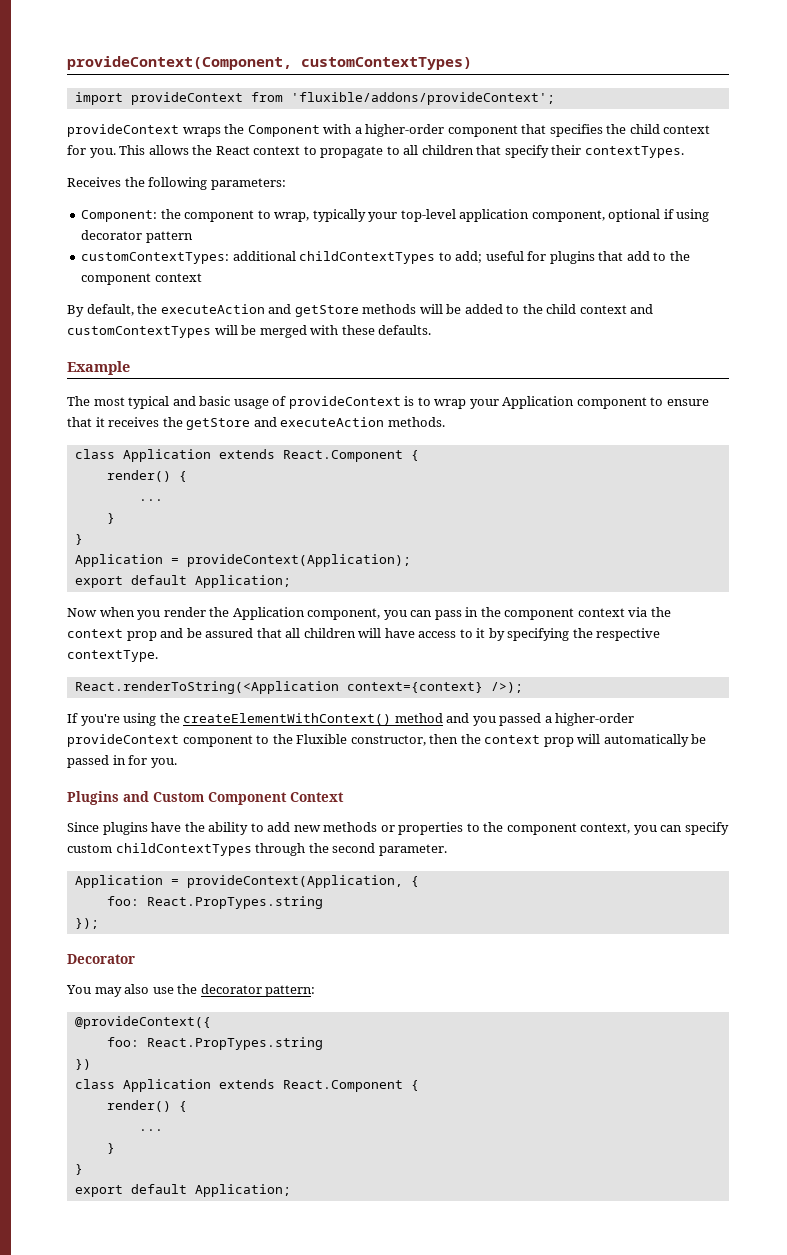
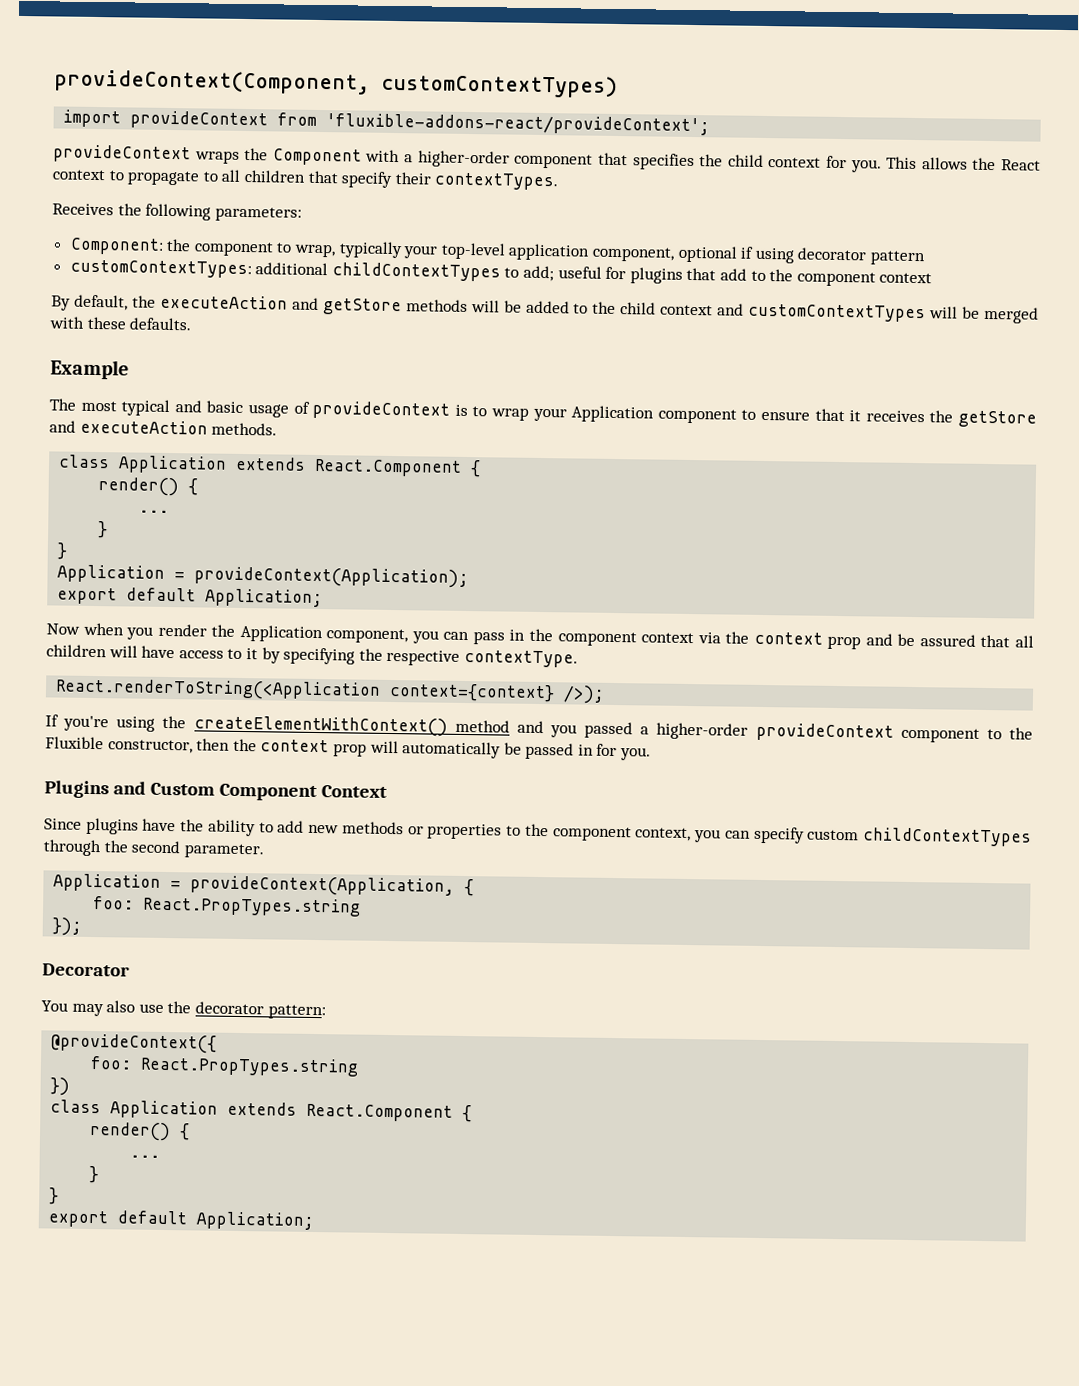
[290,92,555,105] 'fluxible/addons/provideContext'; -> [326,113,711,136] 'fluxible-addons-react/provideContext';

